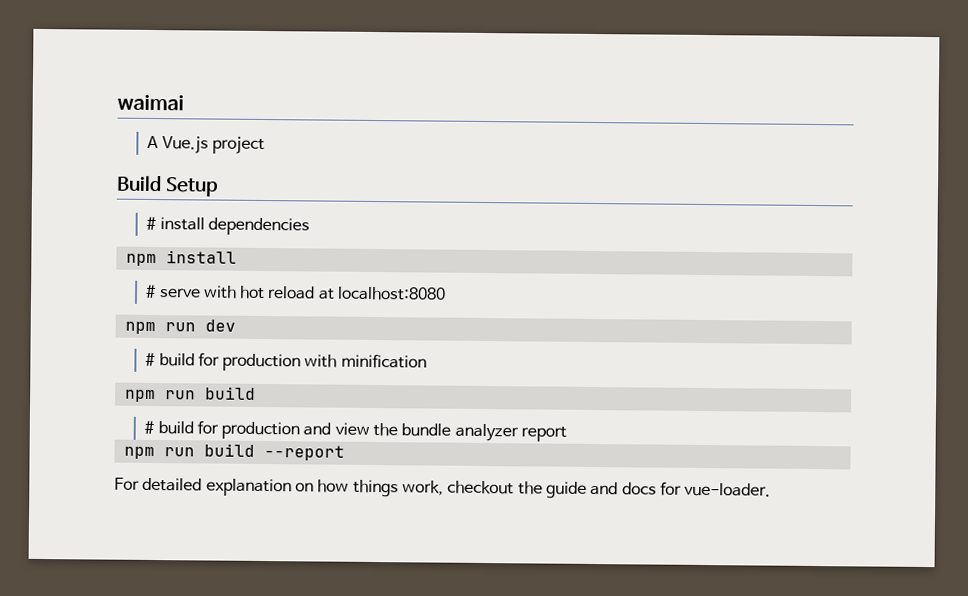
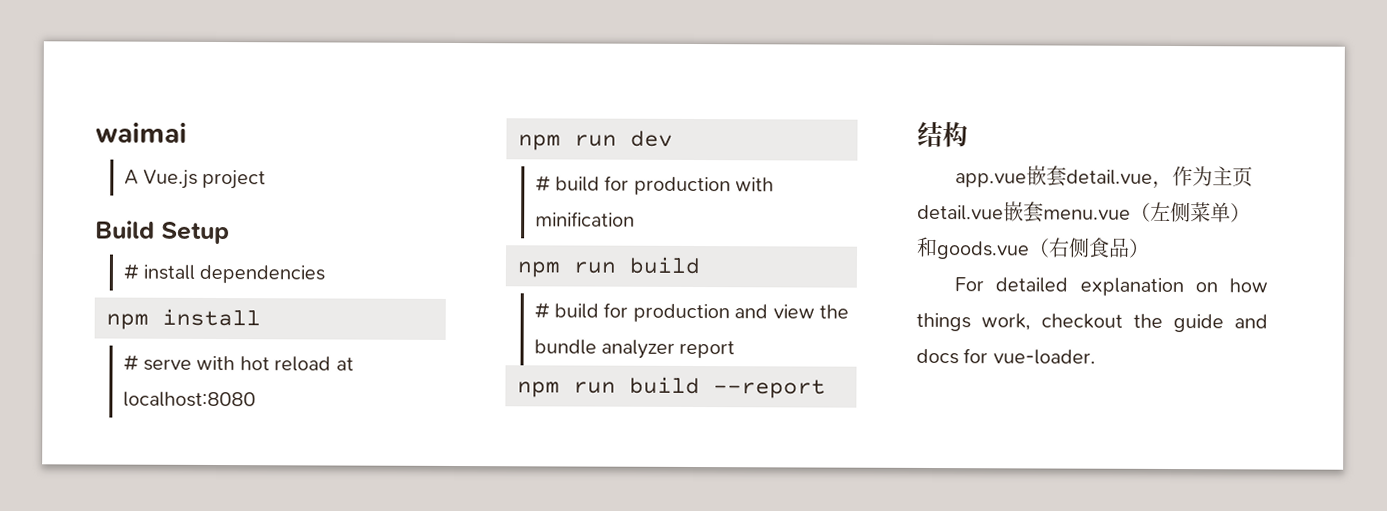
(345, 453) none -> [917,121,968,148] [955,165,1254,190] [917,201,1251,223] [916,236,1150,260] // 结构 // app.vue嵌套detail.vue，作为主页detail.vue嵌套menu.vue（左侧菜单）和goods.vue（右侧食品）

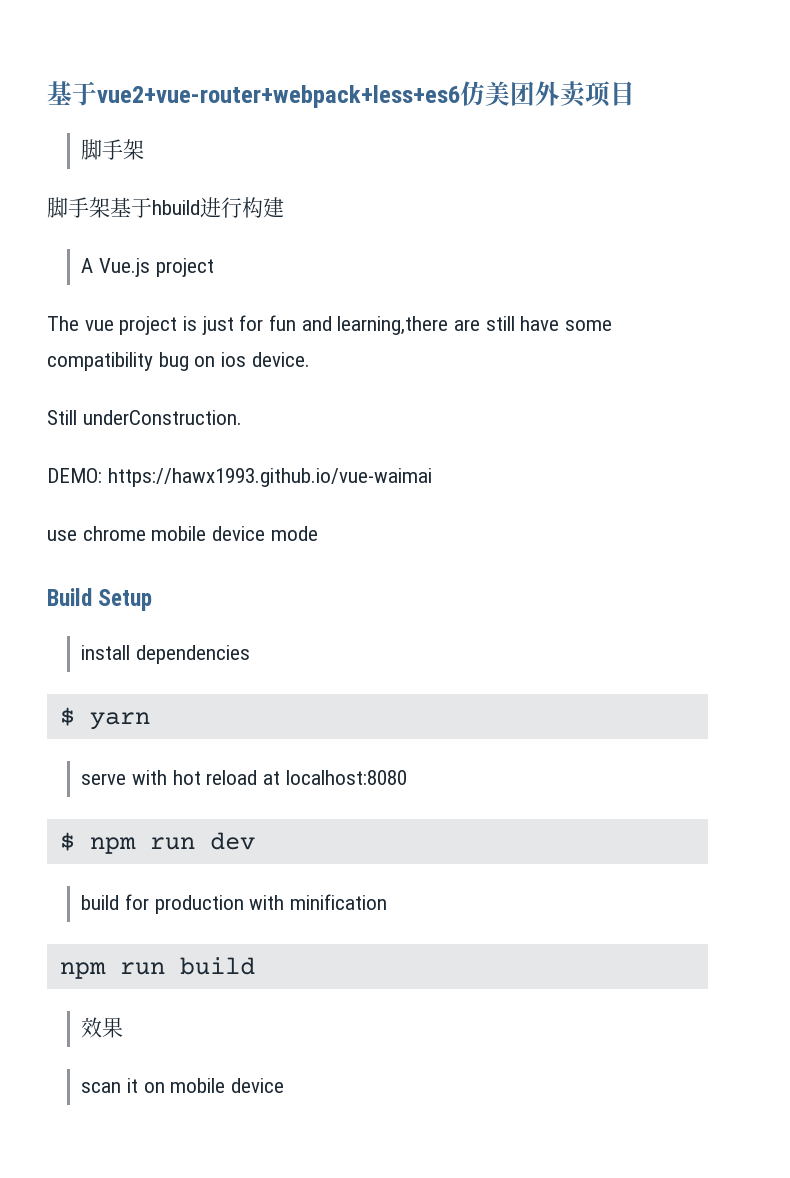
[95,122,187,143] [123,169,267,190] waimai // A Vue.js project -> [47,81,635,108] [81,139,145,160] [47,197,284,218] [81,258,214,277] [47,315,613,335] [47,352,310,371] [47,410,242,425] [47,468,432,487] [47,526,318,541] 基于vue2+vue-router+webpack+less+es6仿美团外卖项目 // 脚手架 // 脚手架基于hbuild进行构建 // A Vue.js project // The vue project is just for fun and learning,there are still have some compatibility bug on ios device. // Still underConstruction. // DEMO: https://hawx1993.github.io/vue-waimai // use chrome mobile device mode
[122,263,139,280] # -> (153, 600) none
[106,308,261,330] [122,354,139,371] npm install // # -> [59,707,150,730] $ yarn //
(256, 399) none -> [59,832,75,851] $
[534,175,551,192] # -> (255, 841) none
[533,302,849,323] [533,339,736,359] [517,376,826,399] [917,121,968,148] [955,165,1254,190] [917,201,1251,223] [916,236,1150,260] [954,277,1268,297] [916,312,1268,333] [916,348,1096,365] # build for production and view the bundle analyzer report // npm run build --report // 结构 // app.vue嵌套detail.vue，作为主页detail.vue嵌套menu.vue（左侧菜单）和goods.vue（右侧食品） // For detailed explanation on how things work, checkout the guide and docs for vue-loader. -> [81,1017,124,1038] [81,1078,284,1093] 效果 // scan it on mobile device

